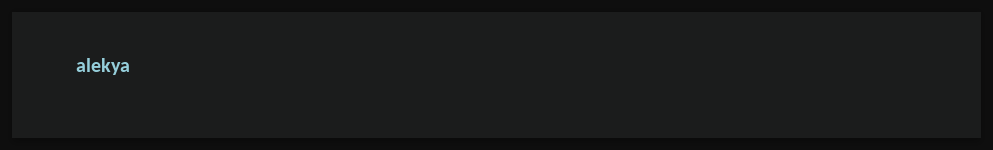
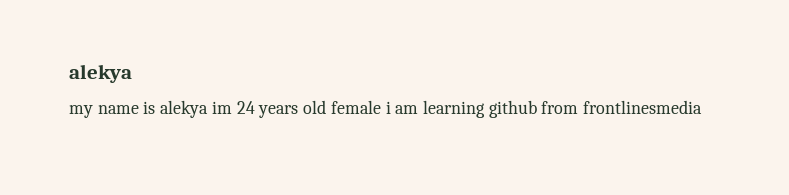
[76,58,130,75] alekya -> [69,64,132,83] [69,100,703,118] alekya // my name is alekya im 24 years old female i am learning github from frontlinesmedia

